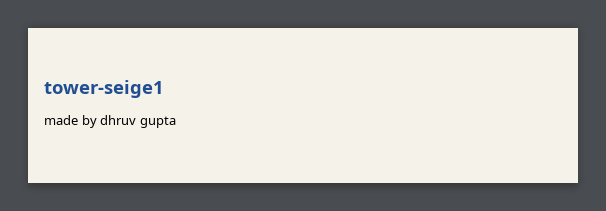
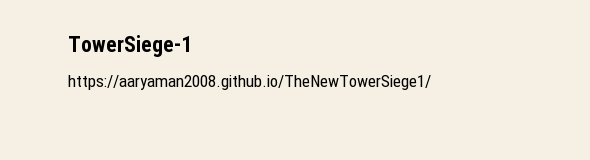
[44,80,164,98] [44,115,176,128] tower-seige1 // made by dhruv gupta -> [68,35,192,57] [68,75,431,90] TowerSiege-1 // https://aaryaman2008.github.io/TheNewTowerSiege1/

